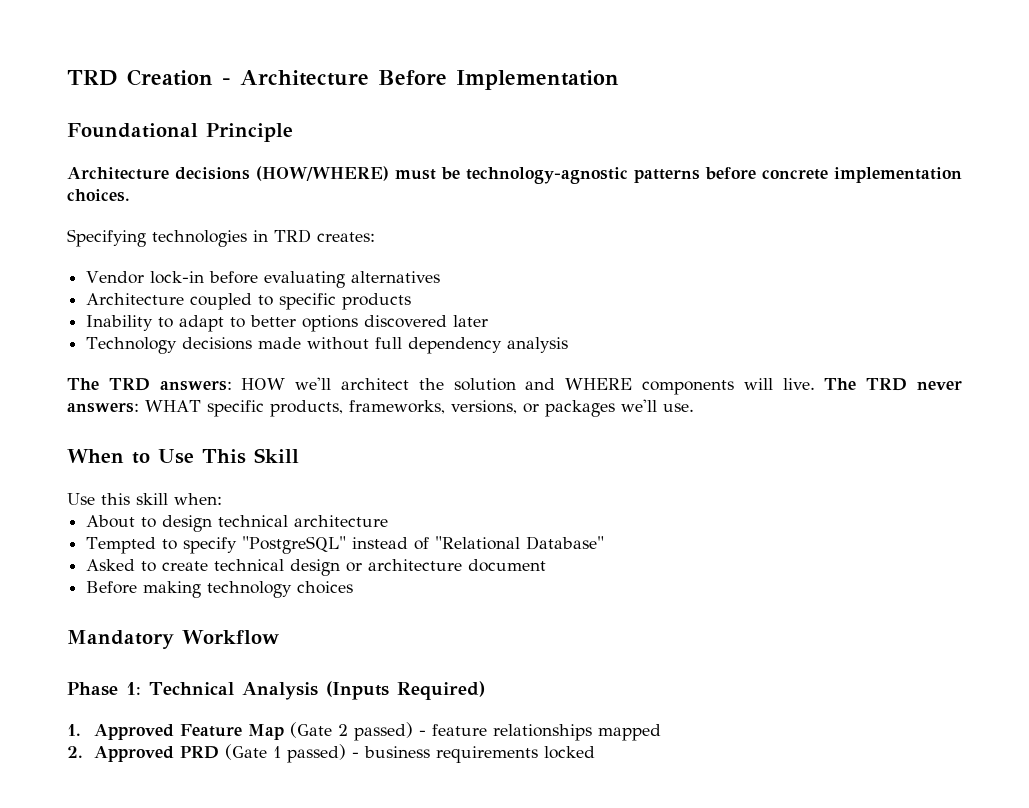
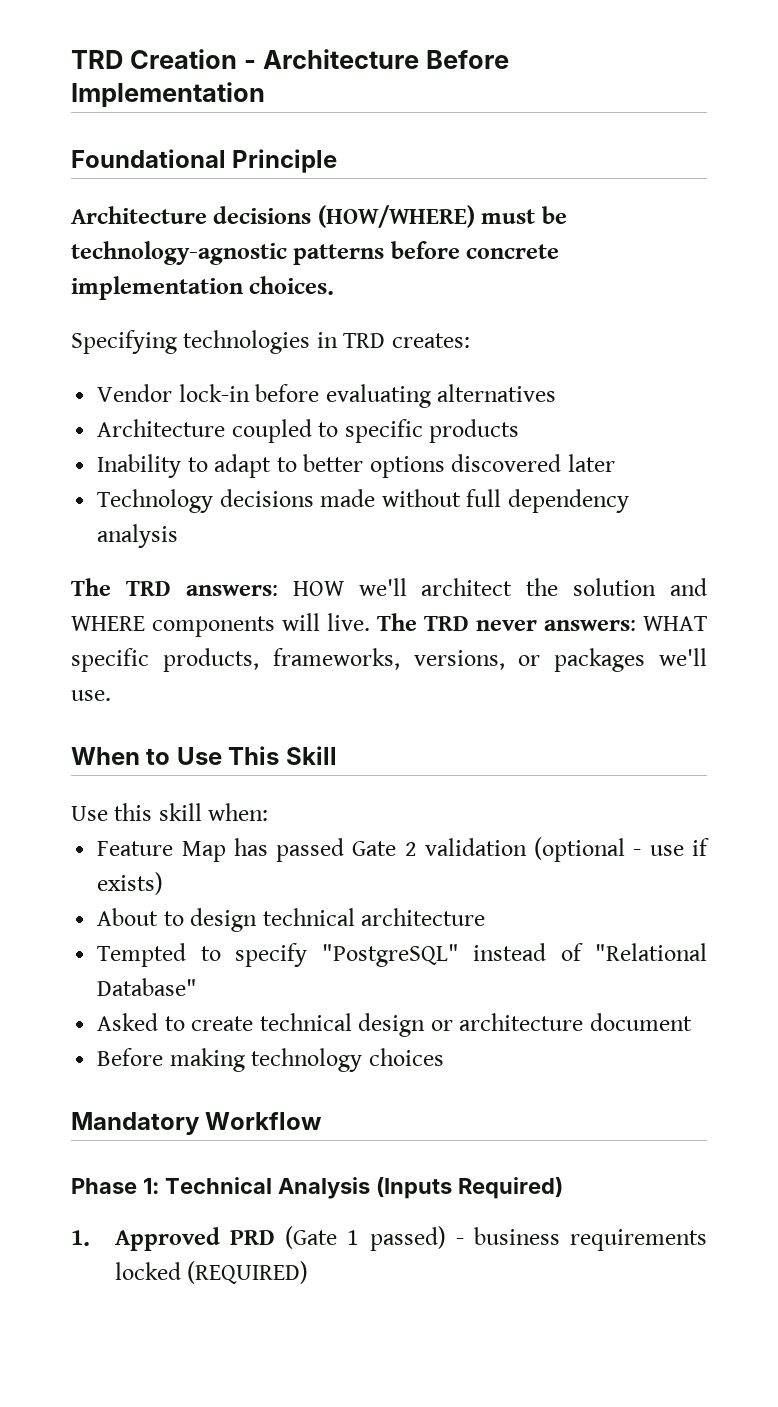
(222, 499) none -> [97,837,709,862] [97,872,164,895] // Feature Map has passed Gate 2 validation (optional - use if exists)
[179,722,661,741] [67,746,174,762] Feature Map (Gate 2 passed) - feature relationships mapped // 2. Approved -> (220, 1239) none
(595, 752) none -> [187,1261,309,1284] (REQUIRED)

